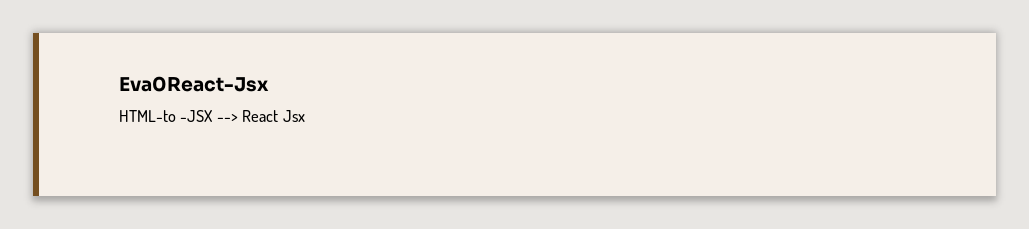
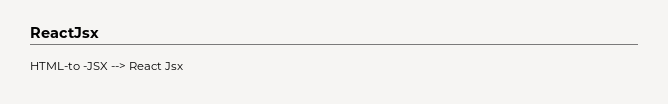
[119,76,269,92] Eva0React-Jsx -> [30,27,99,38] ReactJsx

